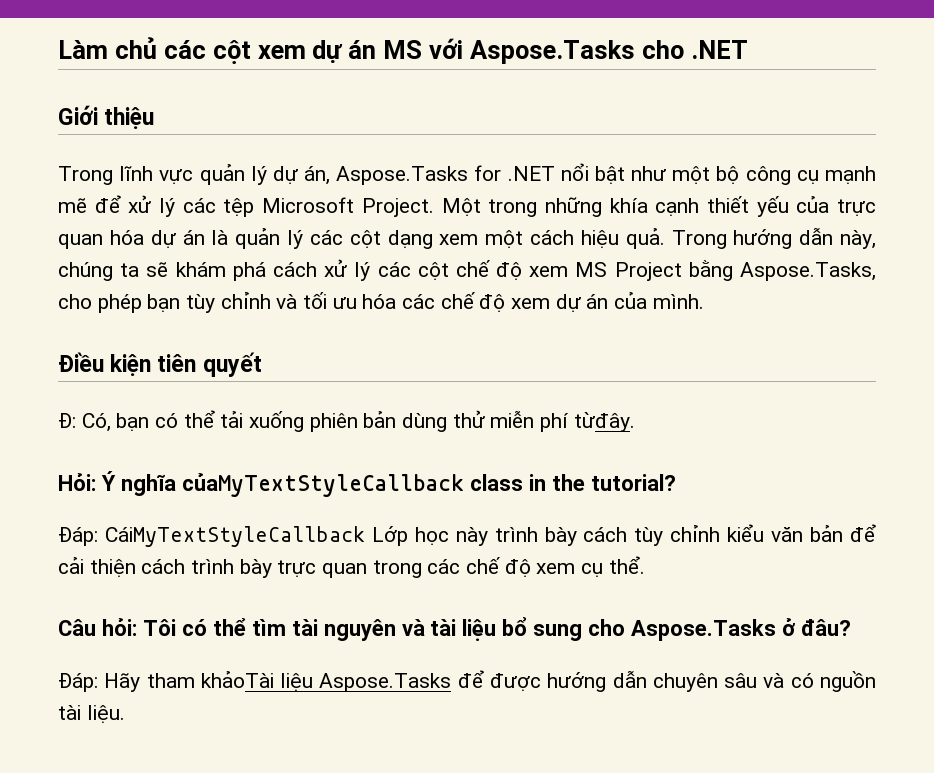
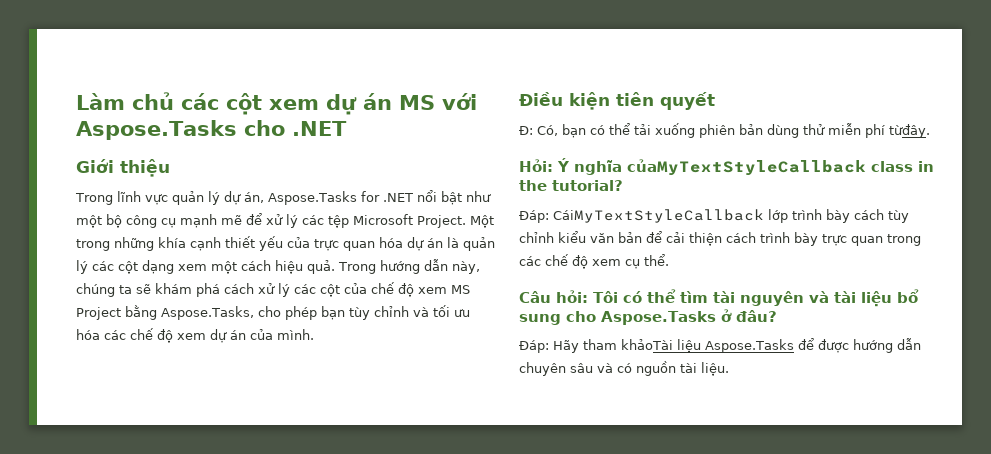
(449, 271) none -> [344,283,367,294] của
[371,526,488,546] Lớp học này -> [768,209,788,223] lớp

